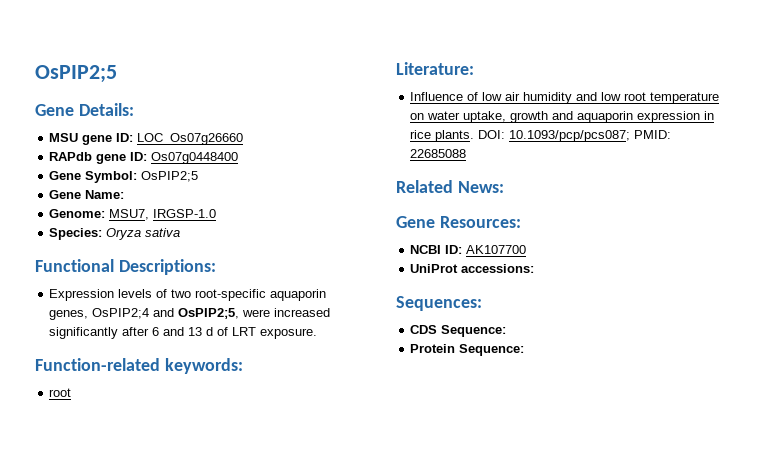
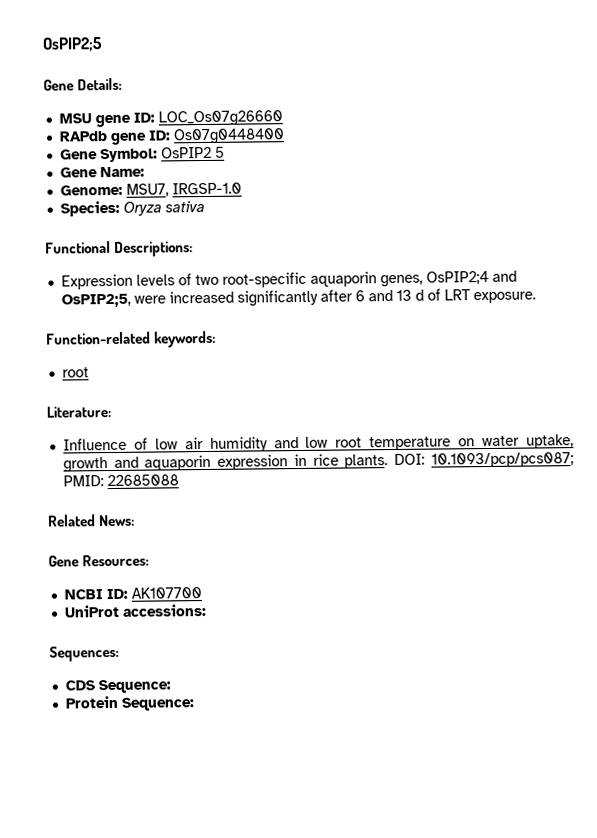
[141,171,199,182] OsPIP2;5 -> [160,146,225,159] OsPIP2 5

